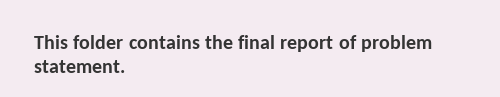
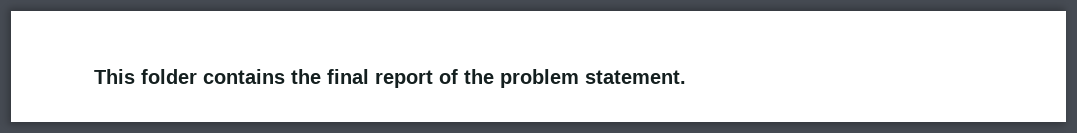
(357, 42) none -> [464,69,494,84] the

